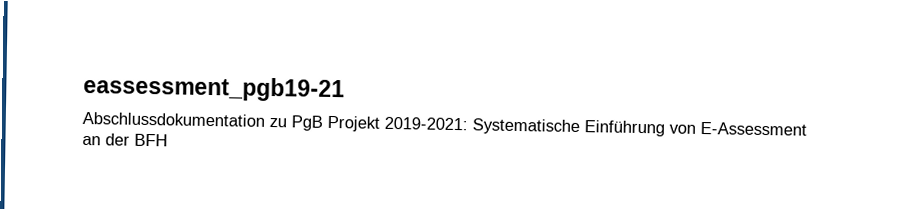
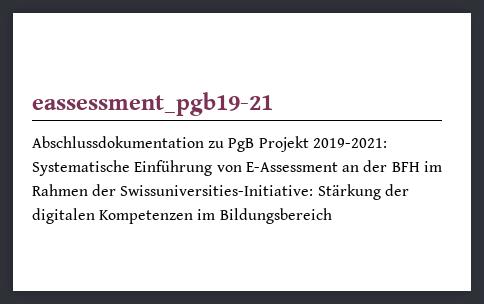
(168, 140) none -> [423,161,442,172] [32,184,409,200] [32,208,332,224] im Rahmen der Swissuniversities-Initiative: Stärkung der digitalen Kompetenzen im Bildungsbereich

